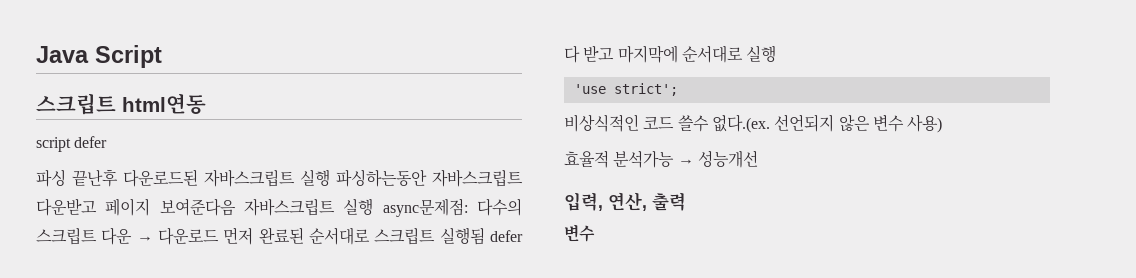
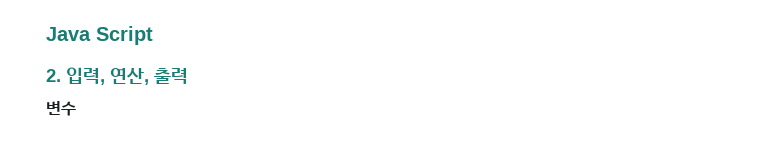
[36,93,206,115] [36,136,108,152] [36,169,523,187] [36,198,522,217] [36,227,523,245] [564,45,777,63] [573,83,678,96] [564,114,943,133] [564,150,758,168] 스크립트 html연동 // script defer // 파싱 끝난후 다운로드된 자바스크립트 실행 파싱하는동안 자바스크립트 다운받고 페이지 보여준다음 자바스크립트 실행 async문제점: 다수의 스크립트 다운 → 다운로드 먼저 완료된 순서대로 스크립트 실행됨 defer 다 받고 마지막에 순서대로 실행 // 'use strict'; // 비상식적인 코드 쓸수 없다.(ex. 선언되지 않은 변수 사용) // 효율적 분석가능 → 성능개선 // -> [46,69,61,82] 2.

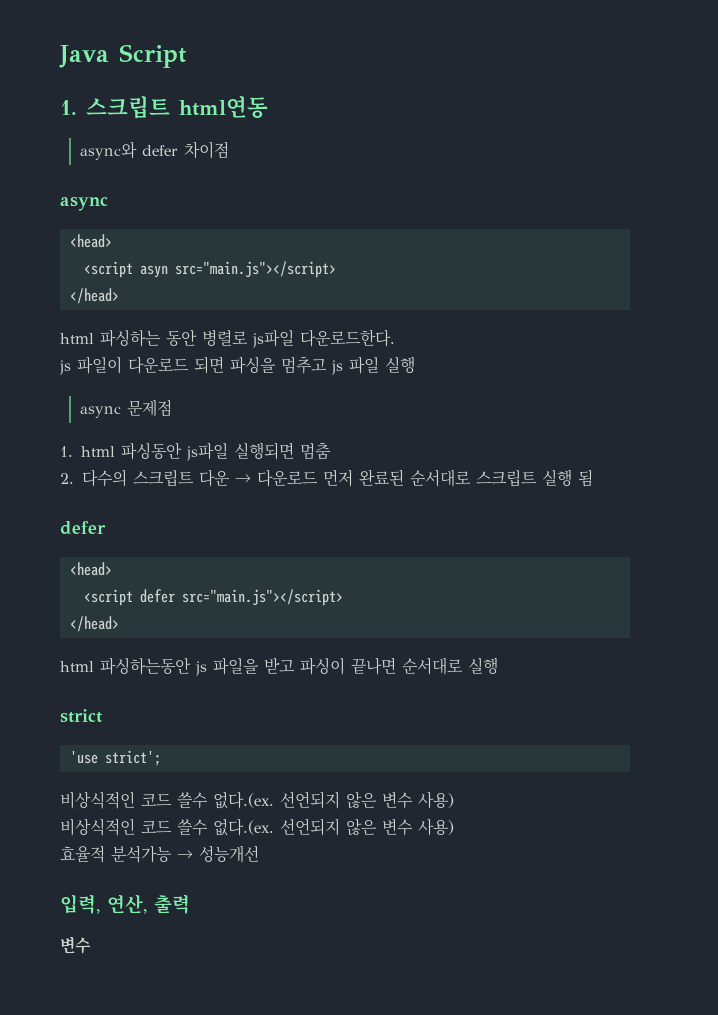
[46,69,61,82] 2. -> [60,96,268,119] [79,141,229,160] [60,196,108,211] [69,234,112,248] [83,261,336,278] [69,288,119,304] [60,329,395,348] [59,356,415,375] [79,399,172,418] [60,442,331,461] [60,469,593,487] [60,521,106,535] [69,562,112,576] [83,589,343,606] [69,616,119,632] [60,657,498,676] [60,709,102,723] [69,750,161,766] [60,791,454,809] [60,818,454,836] [60,845,259,863] 1. 스크립트 html연동 // async와 defer 차이점 // async // <head> // <script asyn src="main.js"></script> // </head> // html 파싱하는 동안 병렬로 js파일 다운로드한다. // js 파일이 다운로드 되면 파싱을 멈추고 js 파일 실행 // async 문제점 // 1. html 파싱동안 js파일 실행되면 멈춤 // 2. 다수의 스크립트 다운 → 다운로드 먼저 완료된 순서대로 스크립트 실행 됨 // defer // <head> // <script defer src="main.js"></script> // </head> // html 파싱하는동안 js 파일을 받고 파싱이 끝나면 순서대로 실행 // strict // 'use strict'; // 비상식적인 코드 쓸수 없다.(ex. 선언되지 않은 변수 사용) // 비상식적인 코드 쓸수 없다.(ex. 선언되지 않은 변수 사용) // 효율적 분석가능 → 성능개선 //

